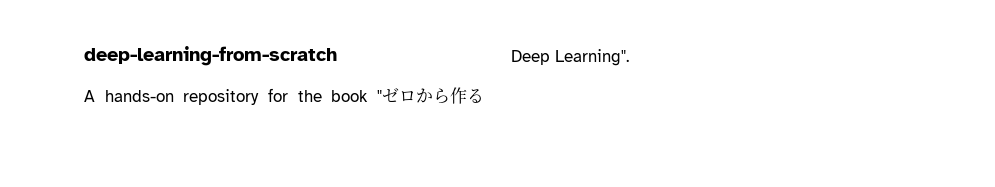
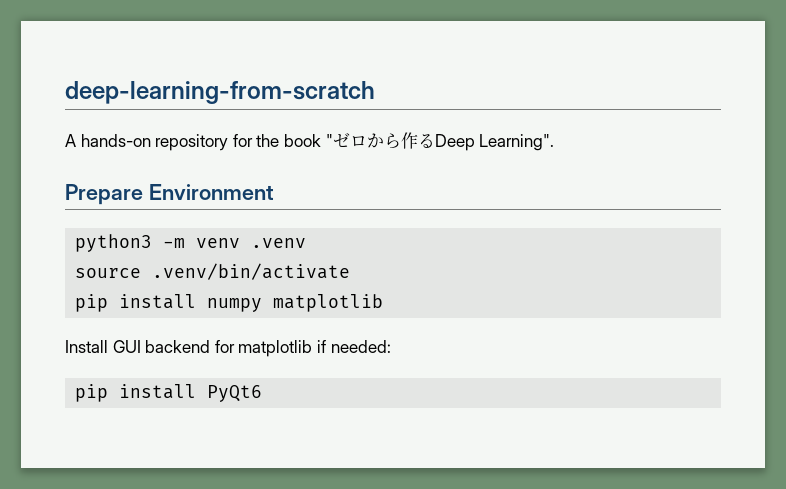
(629, 57) none -> [65,184,274,205] [75,234,307,252] [75,263,351,280] [75,294,384,312] [65,340,391,357] [75,384,263,402] // Prepare Environment // python3 -m venv .venv // source .venv/bin/activate // pip install numpy matplotlib // Install GUI backend for matplotlib if needed: // pip install PyQt6

